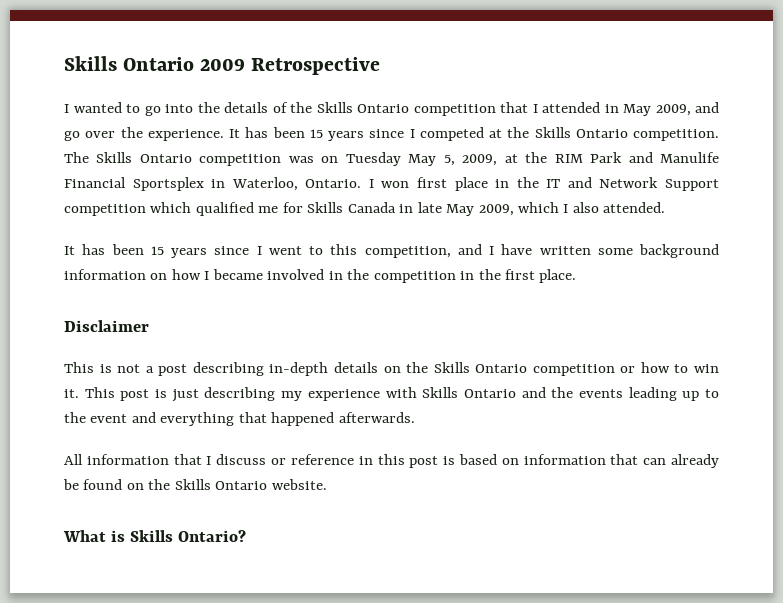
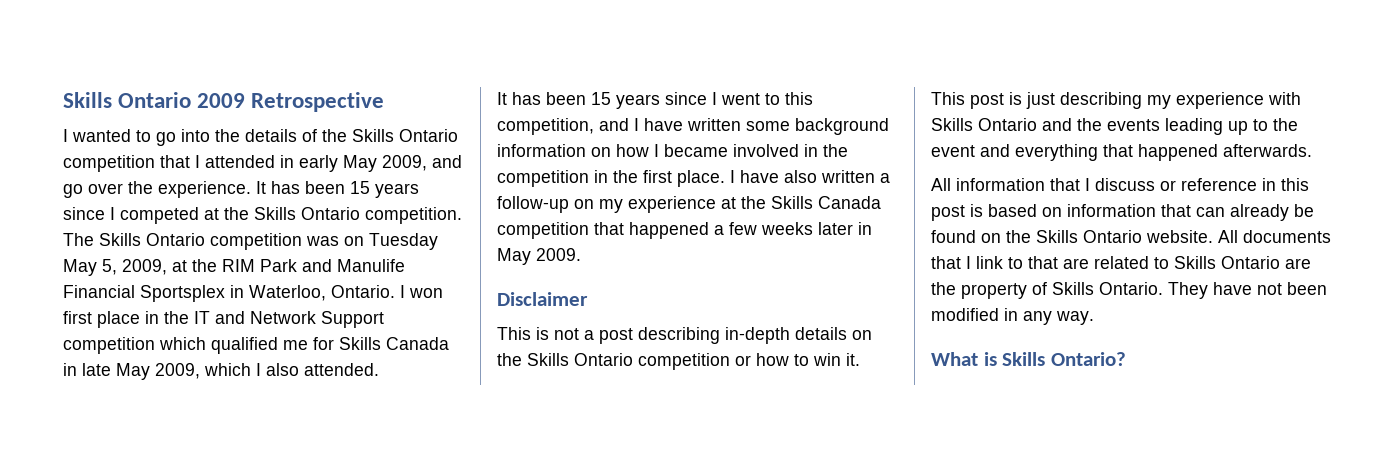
(619, 108) none -> [299,155,338,172] early
(577, 276) none -> [730,170,890,183] [497,196,881,213] [497,222,872,239] [497,248,581,265] I have also written a follow-up on my experience at the Skills Canada competition that happened a few weeks later in May 2009.
(327, 484) none -> [1218,230,1331,243] [931,256,1311,269] [931,282,1327,299] [931,308,1094,325] All documents that I link to that are related to Skills Ontario are the property of Skills Ontario. They have not been modified in any way.

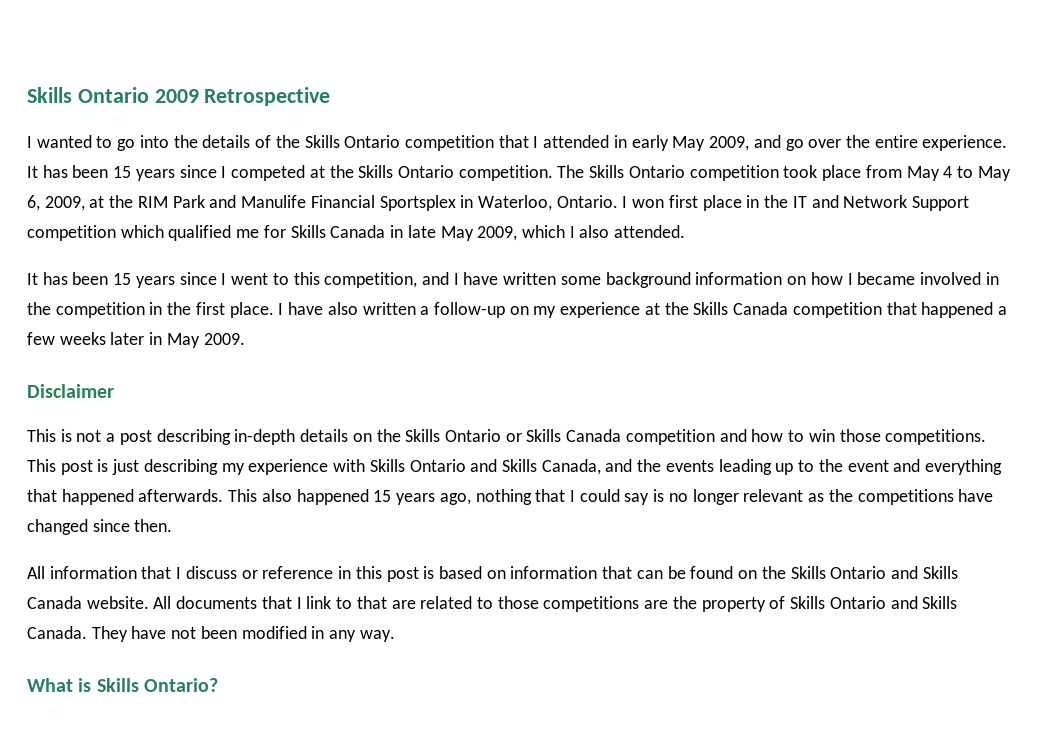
(153, 187) none -> [874,135,918,148] entire
[306,233,438,250] [63,259,117,276] was on Tuesday May 5, -> [783,165,1011,181] [27,195,40,211] took place from May 4 to May 6,
[638,353,751,370] competition or -> [505,429,747,445] or Skills Canada competition and
[846,353,860,366] it. -> [839,429,987,445] those competitions.
(1072, 124) none -> [501,459,633,475] Skills Canada, and
(1312, 150) none -> [228,489,994,505] [27,519,173,535] This also happened 15 years ago, nothing that I could say is no longer relevant as the competitions have changed since then.
[1230,204,1289,221] already -> (663, 574) none
(1142, 236) none -> [890,566,958,579] [27,596,82,609] and Skills Canada
[1174,256,1280,269] Skills Ontario -> [497,596,640,612] those competitions
[1099,282,1163,295] Ontario. -> [829,596,958,609] [27,626,87,639] Ontario and Skills Canada.

